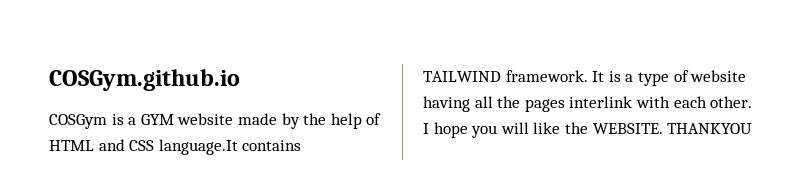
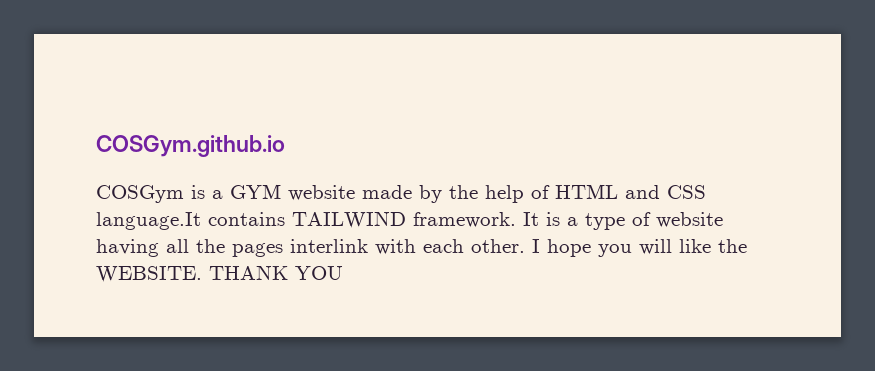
[667,123,753,134] THANKYOU -> [209,265,343,280] THANK YOU

